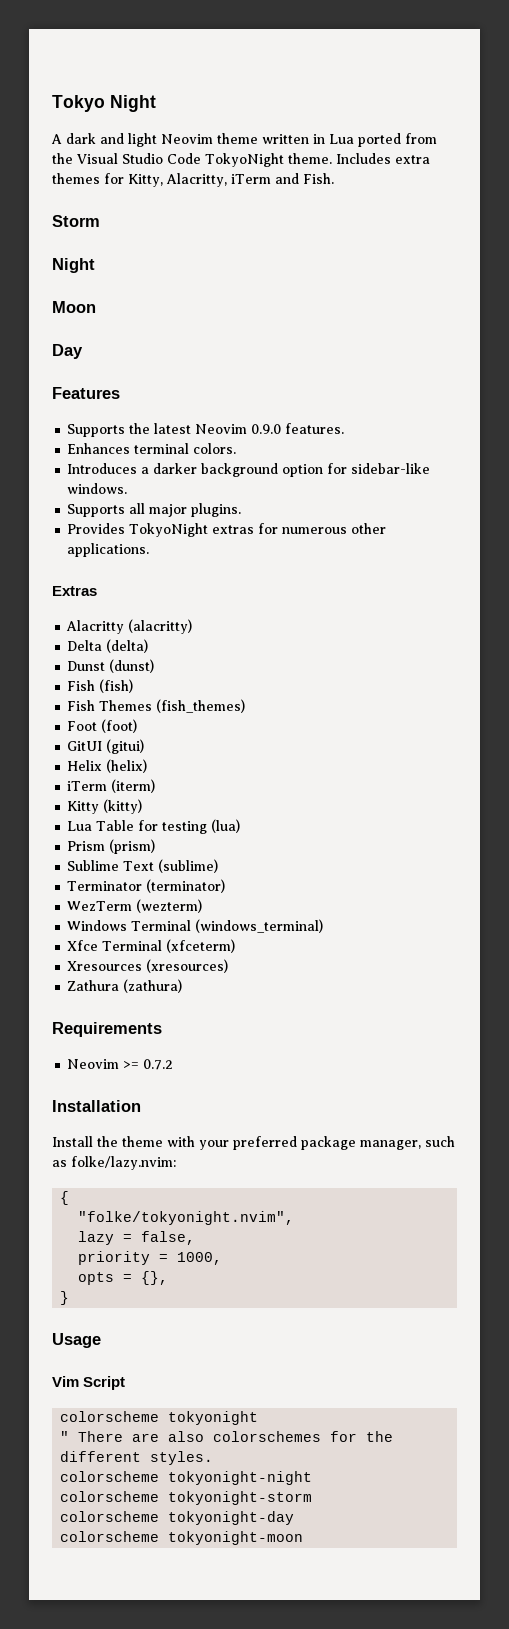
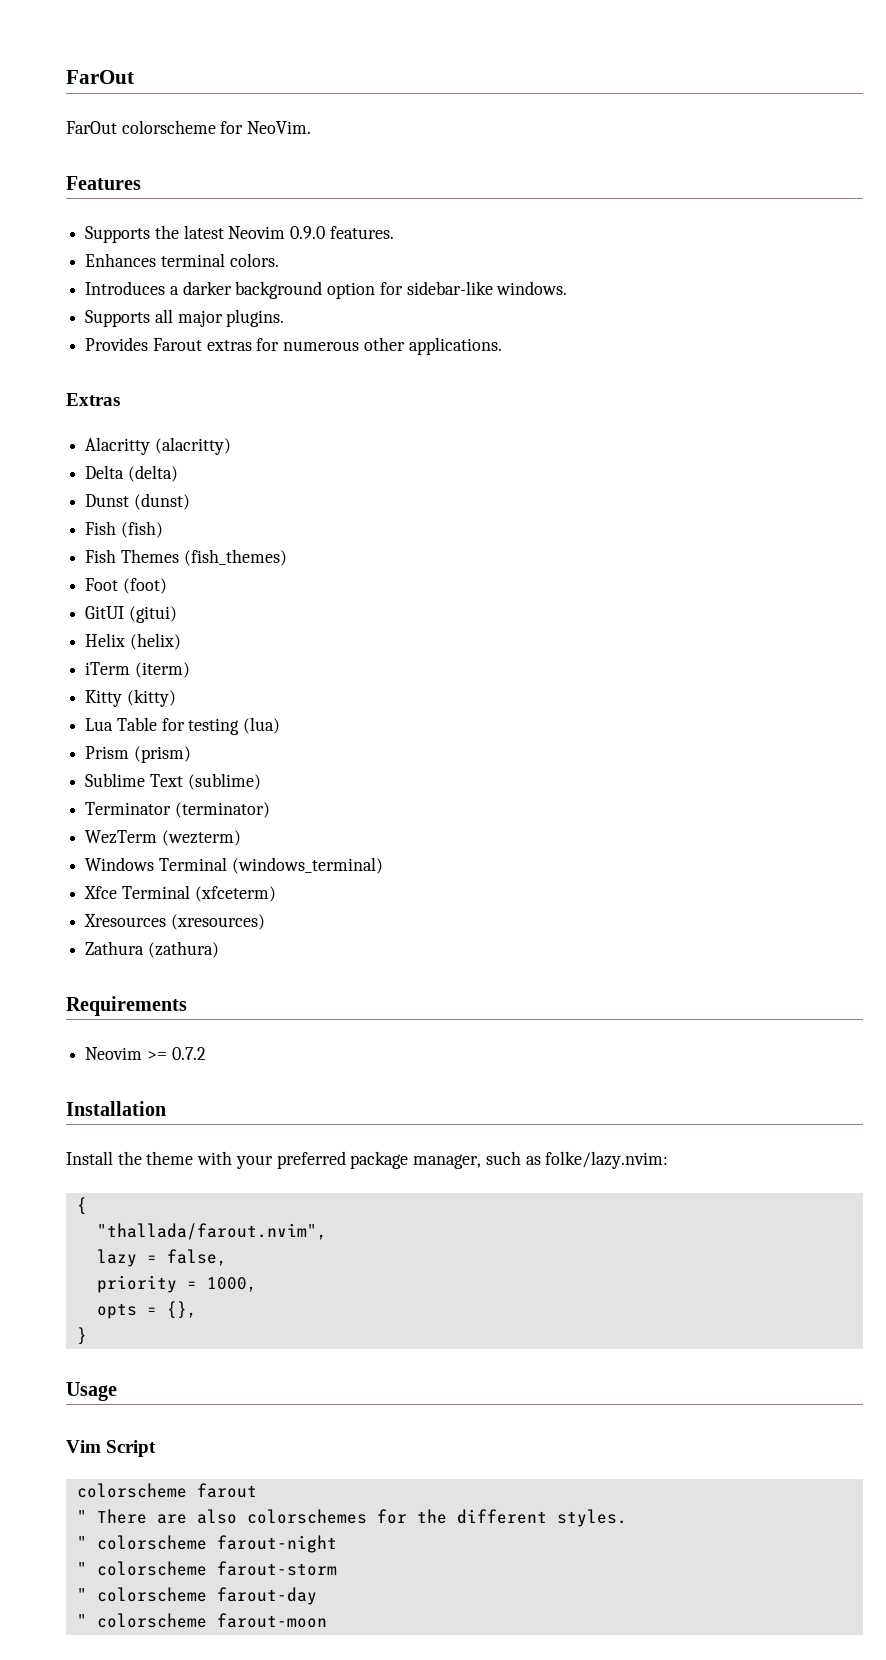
[52,95,156,112] [51,133,437,147] [52,153,430,167] [52,173,334,187] [52,215,100,227] [52,258,95,273] [52,301,96,313] [52,344,83,359] Tokyo Night // A dark and light Neovim theme written in Lua ported from the Visual Studio Code TokyoNight theme. Includes extra themes for Kitty, Alacritty, iTerm and Fish. // Storm // Night // Moon // Day -> [66,70,134,84] [66,120,312,134] FarOut // FarOut colorscheme for NeoVim.
[129,523,209,537] TokyoNight -> [152,338,202,351] Farout
[78,1211,295,1225] "folke/tokyonight.nvim", -> [96,1223,327,1240] "thallada/farout.nvim",
[168,1411,259,1425] tokyonight -> [196,1483,257,1498] farout
[60,1471,313,1485] [60,1491,313,1505] [60,1511,295,1525] [60,1531,304,1545] colorscheme tokyonight-night // colorscheme tokyonight-storm // colorscheme tokyonight-day // colorscheme tokyonight-moon -> [76,1535,337,1553] [76,1561,337,1576] [76,1587,317,1605] [76,1613,327,1628] " colorscheme farout-night // " colorscheme farout-storm // " colorscheme farout-day // " colorscheme farout-moon

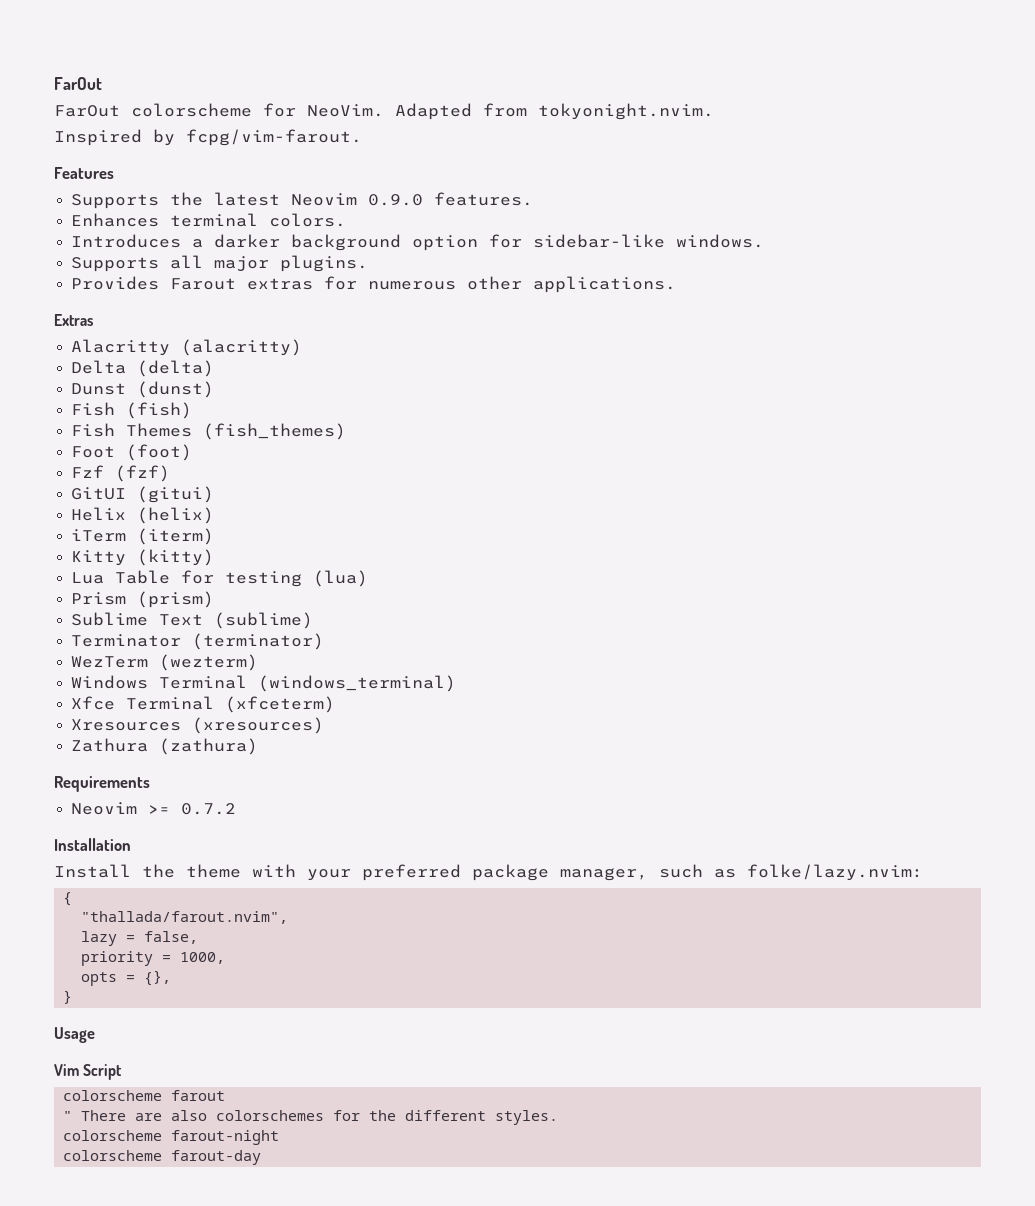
(312, 127) none -> [395,103,714,120] [54,129,362,146] Adapted from tokyonight.nvim. // Inspired by fcpg/vim-farout.
(167, 586) none -> [71,465,171,482] // Fzf (fzf)
[76,1536,87,1549] " -> (559, 1117) none
[76,1561,337,1576] [76,1588,87,1601] " colorscheme farout-storm // " -> (280, 1137) none
[76,1613,327,1628] // " colorscheme farout-moon -> (262, 1157) none

